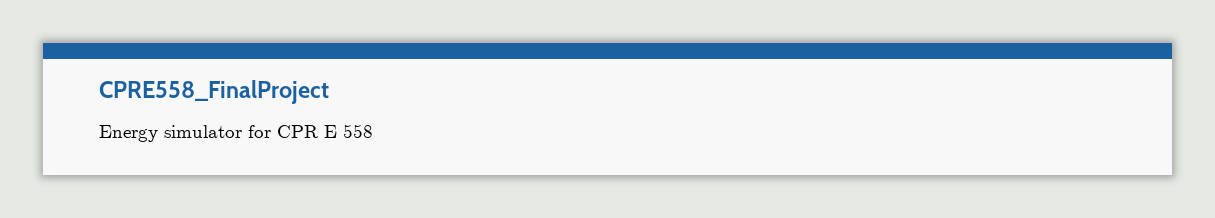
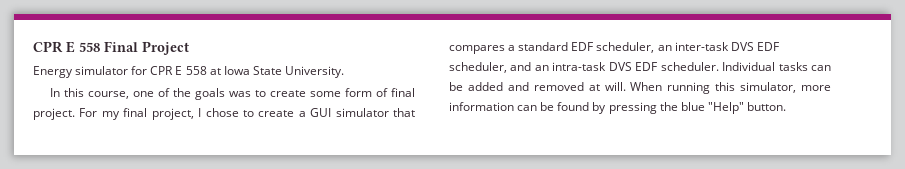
[99,80,329,104] CPRE558_FinalProject -> [33,41,189,55] CPR E 558 Final Project
(373, 131) none -> [209,66,344,78] [49,88,415,100] [33,108,416,120] [449,42,779,54] [449,62,831,73] [449,82,831,94] [449,102,786,114] at Iowa State University. // In this course, one of the goals was to create some form of final project. For my final project, I chose to create a GUI simulator that compares a standard EDF scheduler, an inter-task DVS EDF scheduler, and an intra-task DVS EDF scheduler. Individual tasks can be added and removed at will. When running this simulator, more information can be found by pressing the blue "Help" button.

